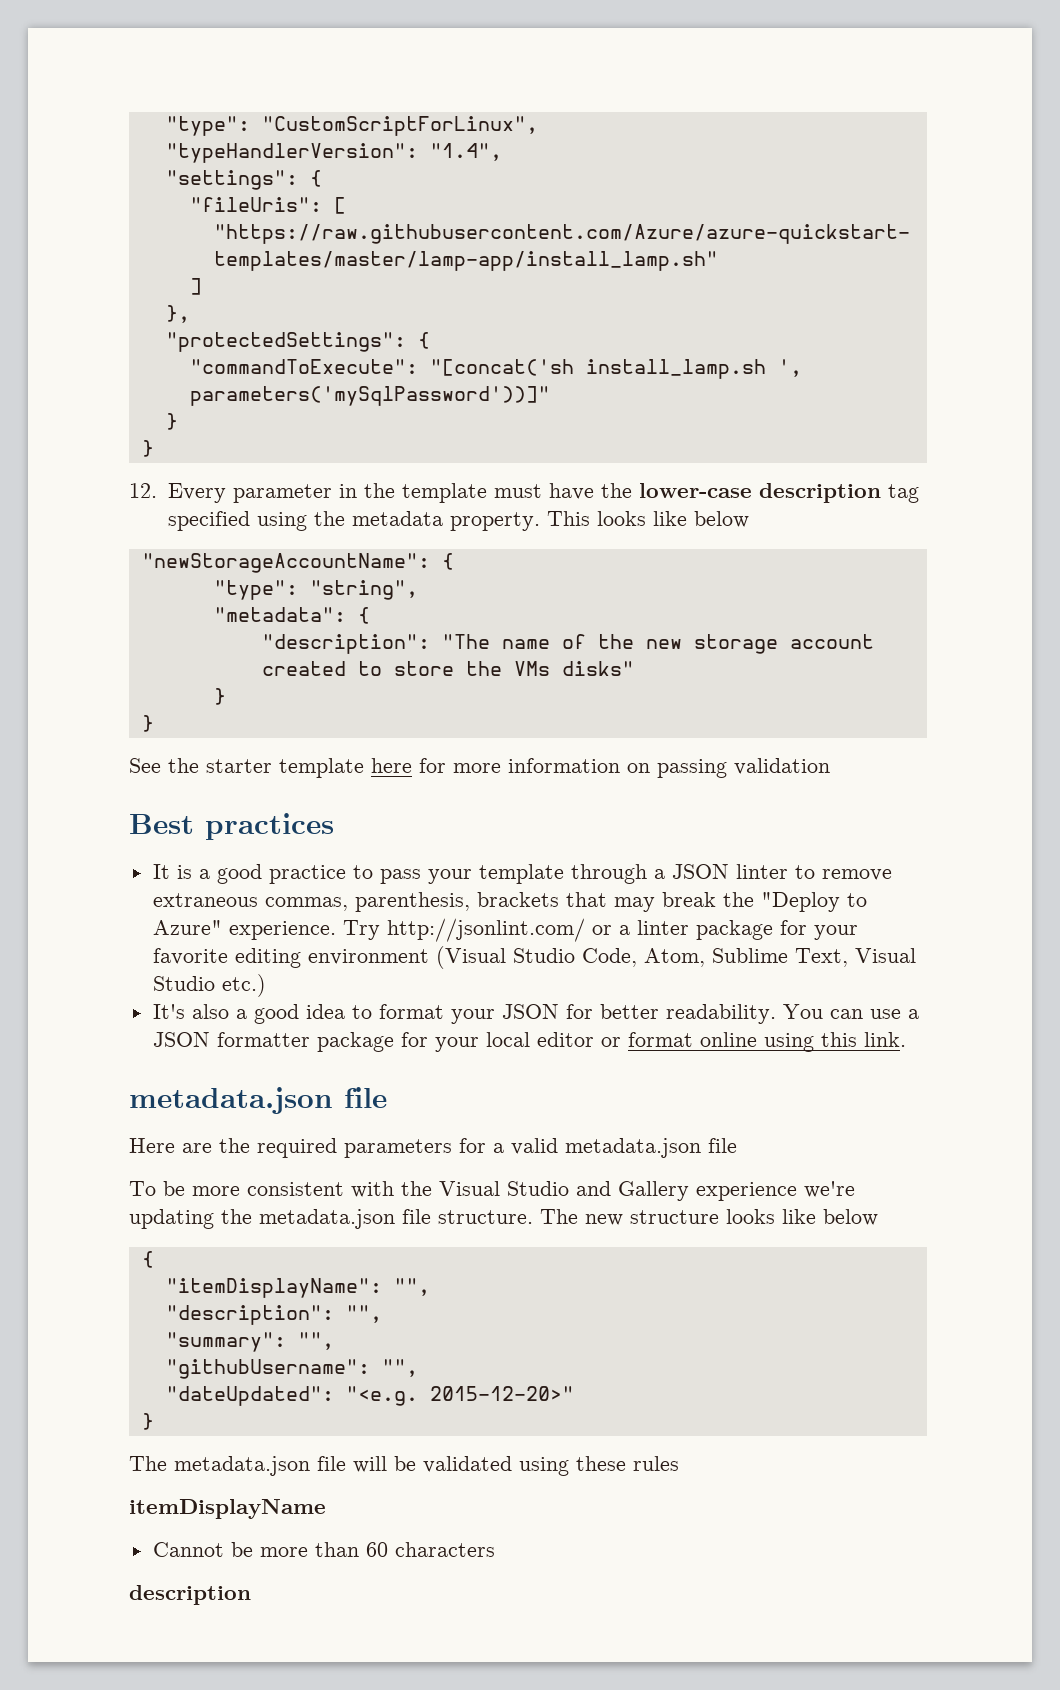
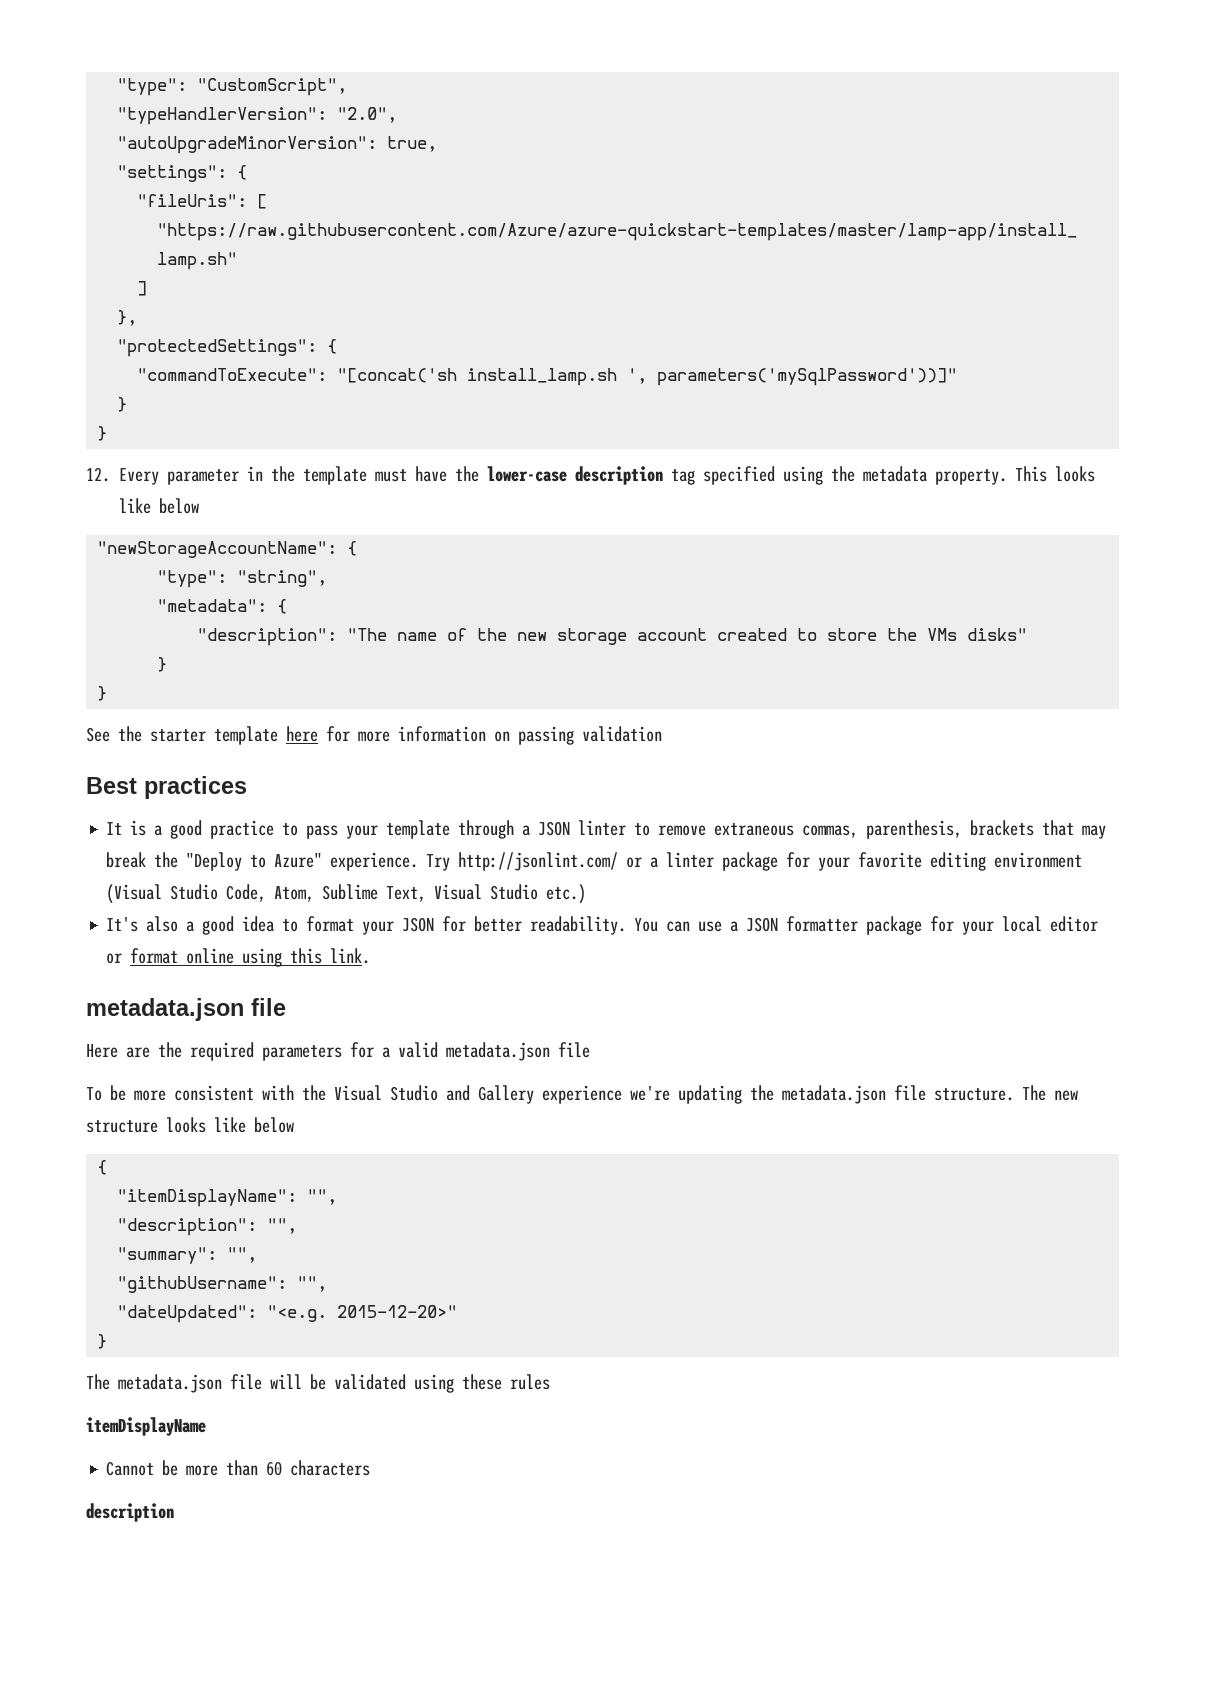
[165,116,538,136] "type": "CustomScriptForLinux", -> [117,78,348,96] "type": "CustomScript",
[429,143,502,161] "1.4", -> [337,107,398,123] [117,136,438,154] "2.0", // "autoUpgradeMinorVersion": true,

